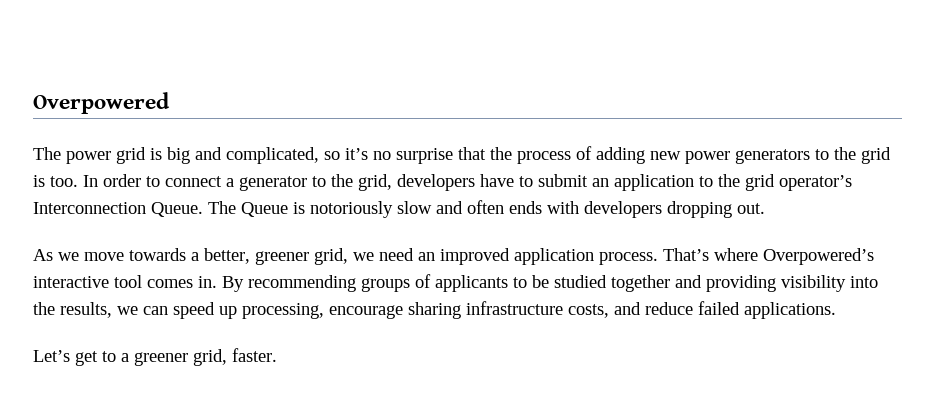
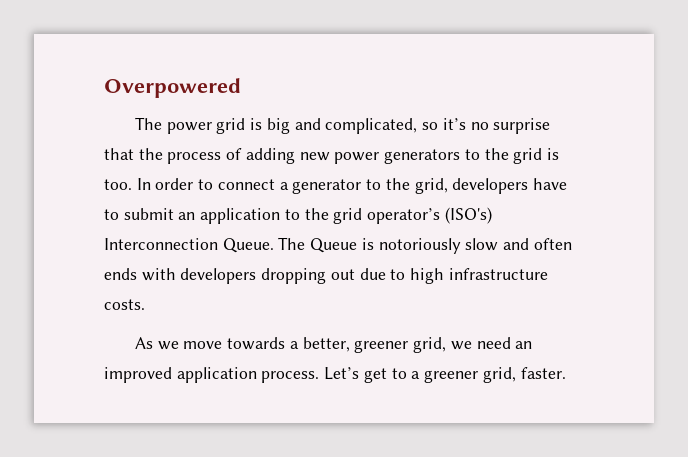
(852, 183) none -> [444,207,492,224] (ISO's)
[737,203,765,214] out. -> [330,268,548,284] [104,299,145,310] out due to high infrastructure costs.
[663,248,874,265] [33,274,878,292] [33,301,836,319] That’s where Overpowered’s interactive tool comes in. By recommending groups of applicants to be studied together and providing visibility into the results, we can speed up processing, encourage sharing infrastructure costs, and reduce failed applications. // -> (320, 377) none

